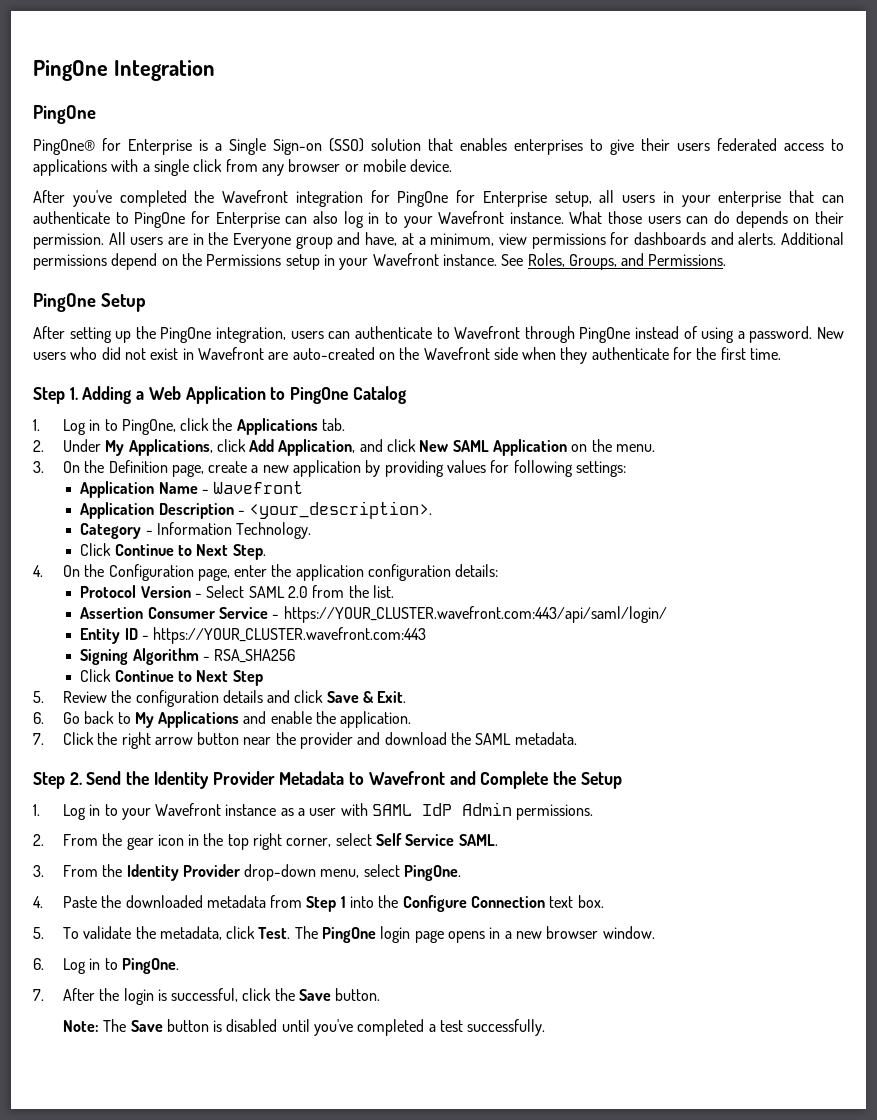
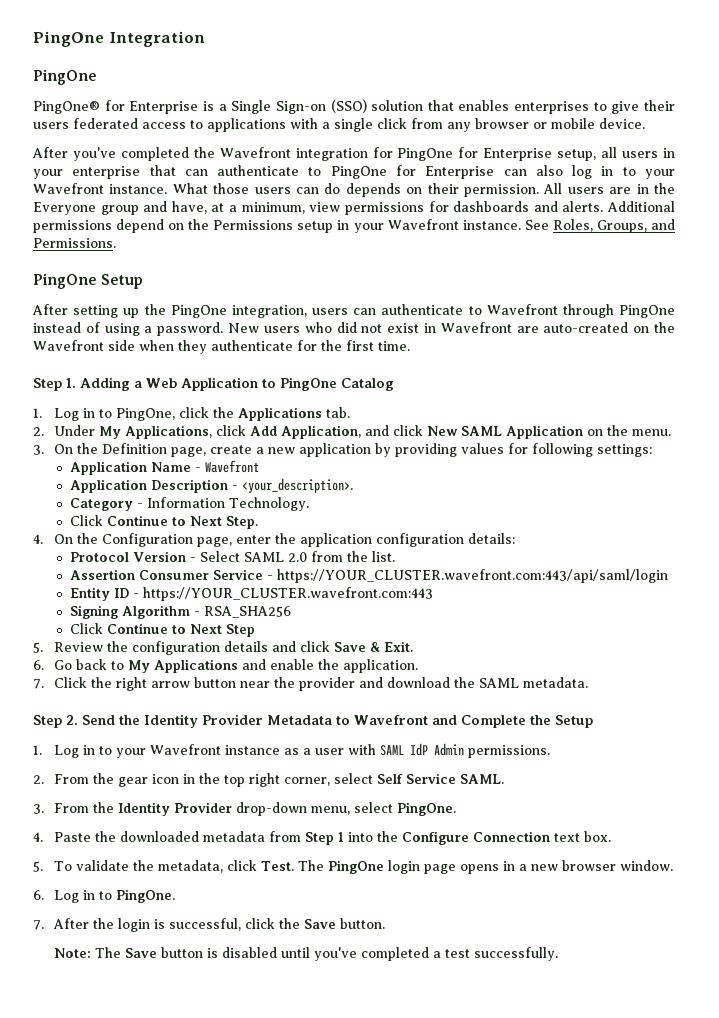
[283,606,667,623] https://YOUR_CLUSTER.wavefront.com:443/api/saml/login/ -> [276,569,668,583] https://YOUR_CLUSTER.wavefront.com:443/api/saml/login

